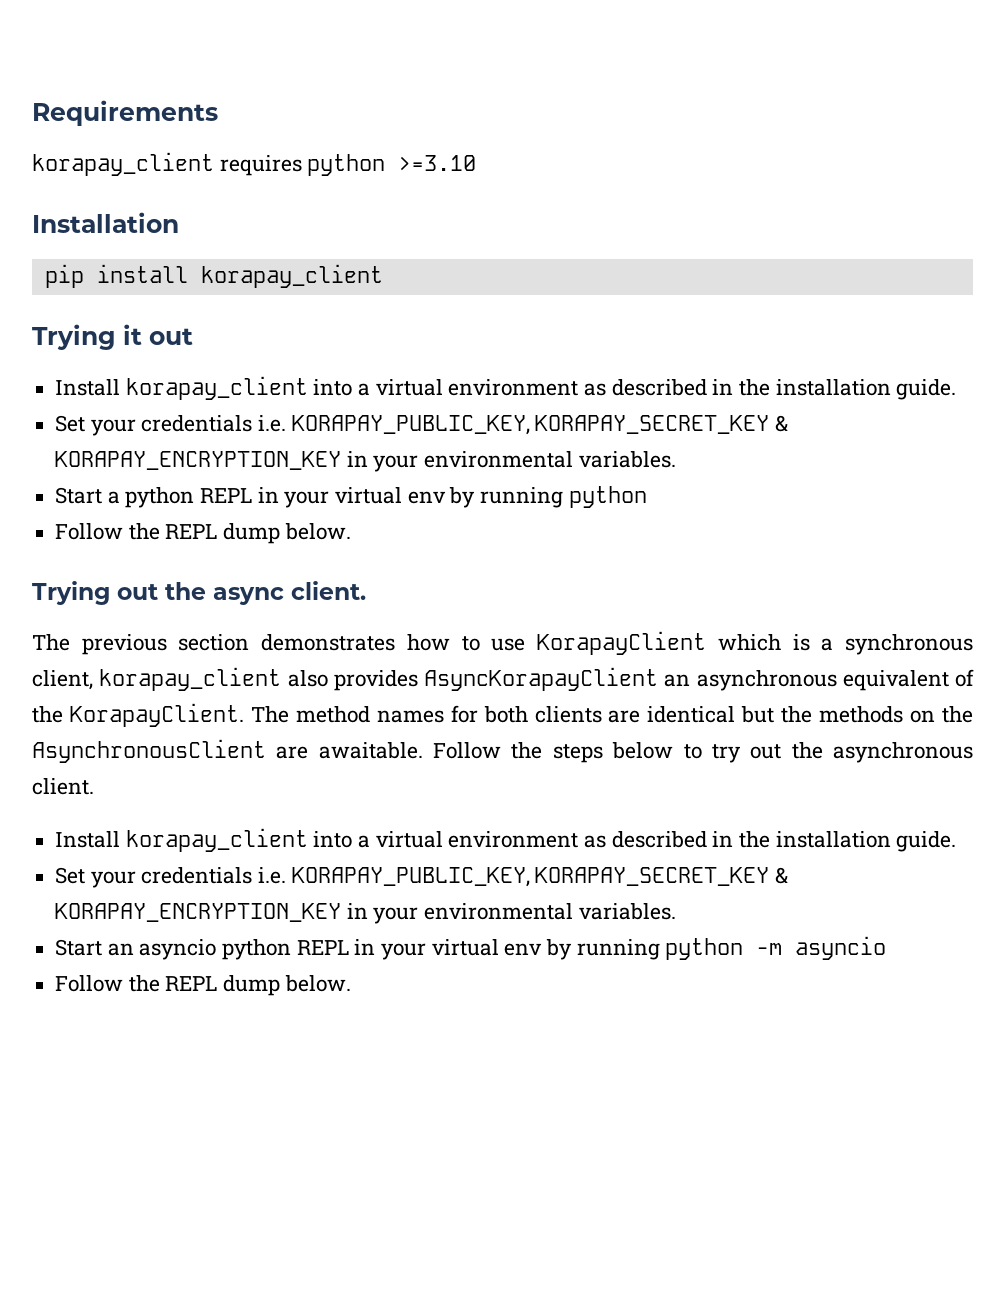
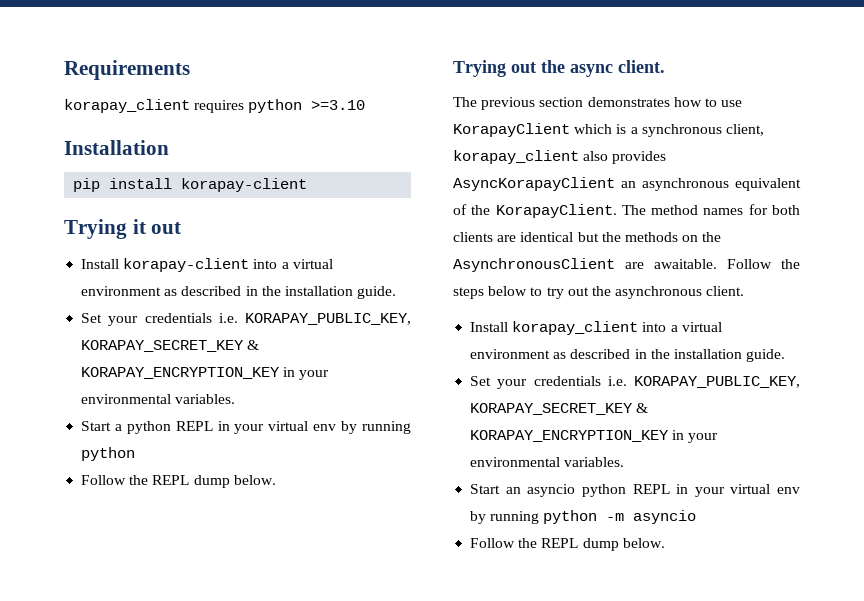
[200,264,383,288] korapay_client -> [181,178,308,192] korapay-client
[125,376,308,400] korapay_client -> [123,258,250,272] korapay-client

